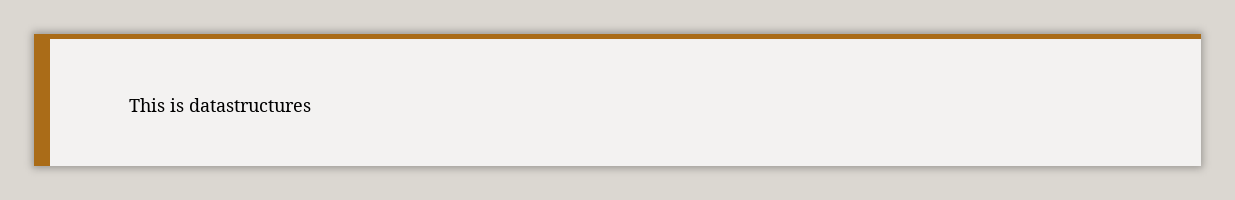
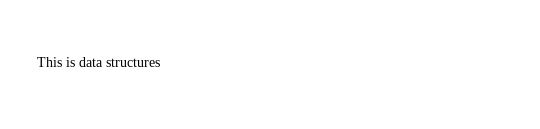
[189,98,311,112] datastructures -> [79,57,160,67] data structures

